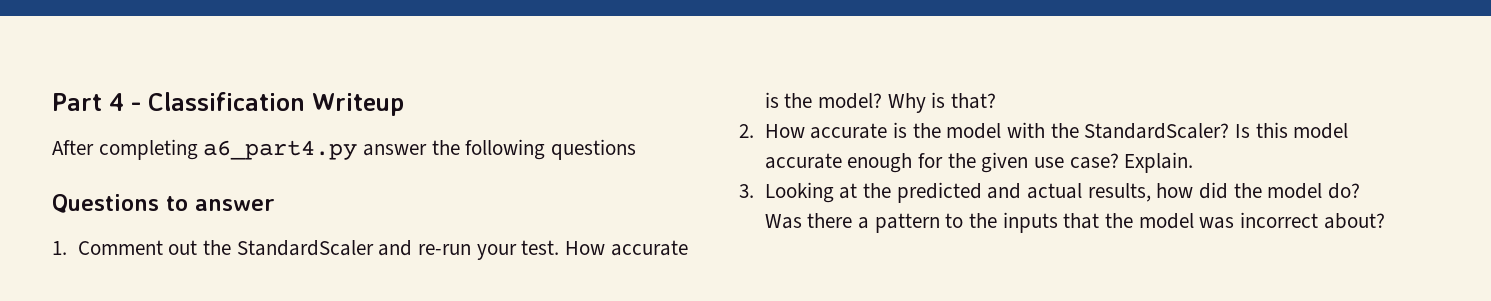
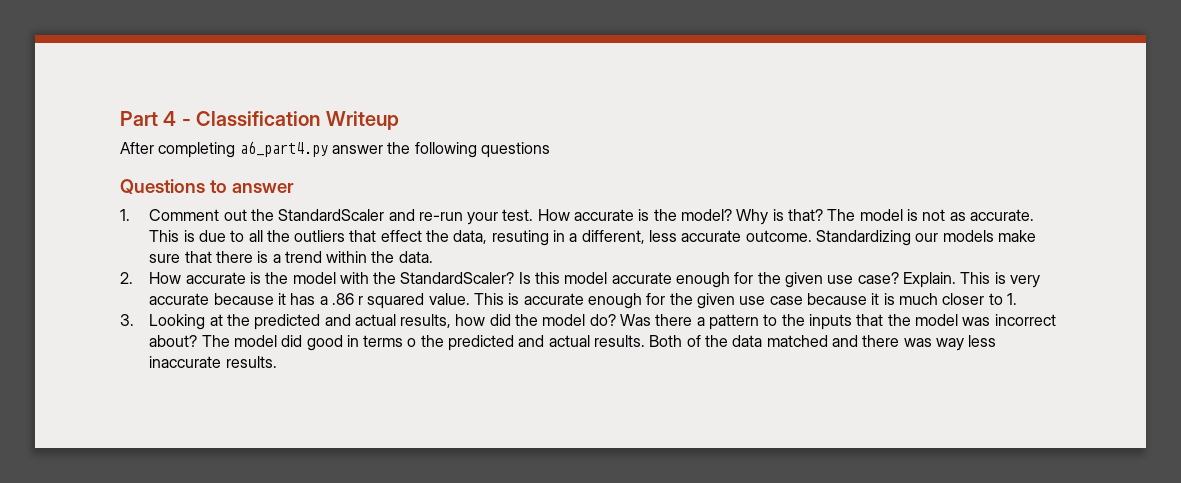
(996, 101) none -> [827,209,1034,221] [149,230,1036,246] [149,251,433,263] The model is not as accurate. This is due to all the outliers that effect the data, resuting in a different, less accurate outcome. Standardizing our models make sure that there is a trend within the data.
(1194, 162) none -> [960,272,1040,288] [149,293,1017,309] This is very accurate because it has a .86 r squared value. This is accurate enough for the given use case because it is much closer to 1.
(1385, 221) none -> [201,335,997,351] [149,356,277,368] The model did good in terms o the predicted and actual results. Both of the data matched and there was way less inaccurate results.

